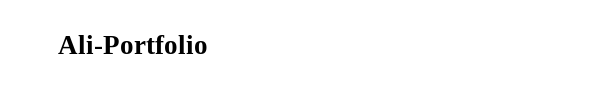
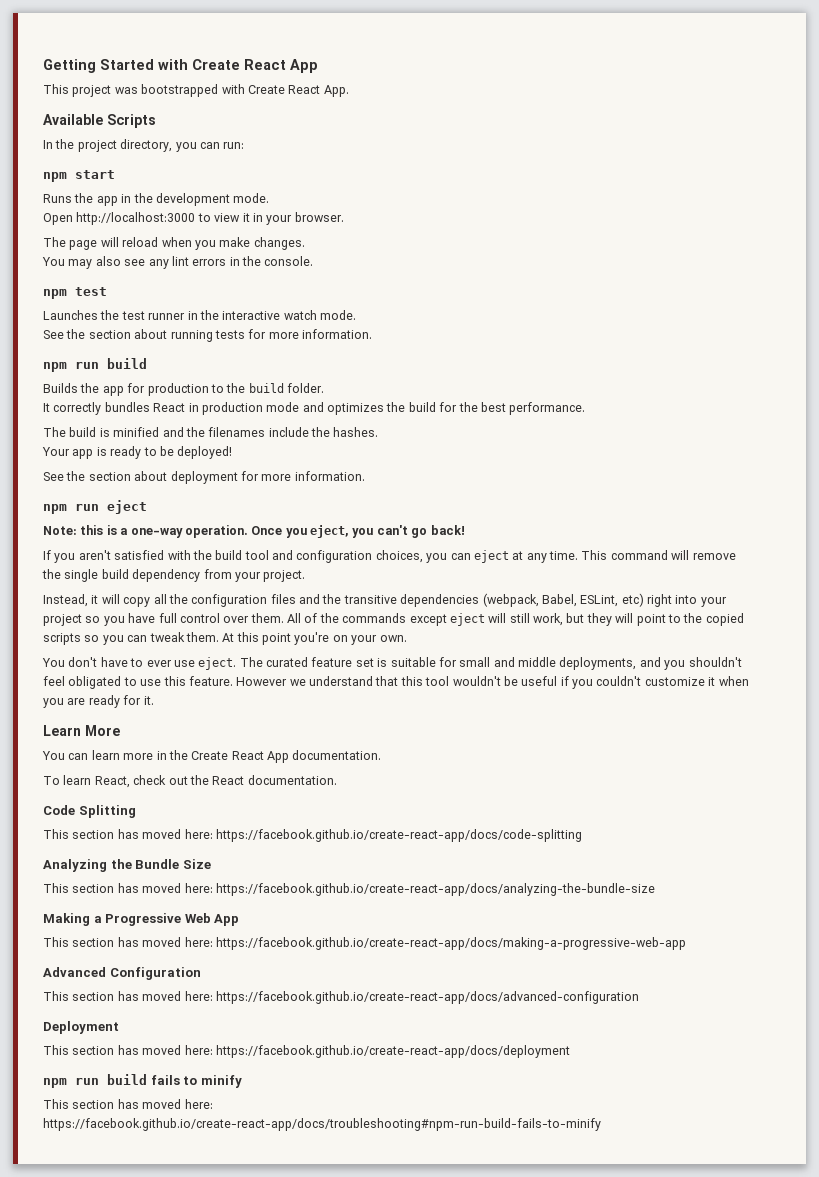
[58,35,208,54] Ali-Portfolio -> [43,59,318,73] [43,84,349,97] [43,114,156,128] [43,139,245,152] [43,170,115,182] [43,193,270,206] [43,212,344,225] [43,237,305,250] [42,256,314,269] [43,287,107,299] [43,310,356,320] [43,329,372,342] [43,358,147,372] [43,383,324,396] [43,402,586,415] [43,427,379,437] [42,446,233,459] [43,471,365,484] [43,500,147,514] [43,525,465,538] [43,550,736,563] [42,569,306,582] [43,593,727,607] [43,613,744,626] [43,632,407,645] [42,657,742,670] [43,676,749,689] [43,695,154,708] [43,725,120,736] [42,750,382,763] [43,775,337,788] [43,805,136,818] [43,829,582,842] [43,859,211,872] [43,883,655,896] [43,913,240,926] [43,937,686,950] [43,967,201,980] [43,991,639,1004] [43,1021,119,1034] [43,1045,570,1058] [43,1074,242,1088] [43,1099,213,1109] [43,1118,601,1131] Getting Started with Create React App // This project was bootstrapped with Create React App. // Available Scripts // In the project directory, you can run: // npm start // Runs the app in the development mode. // Open http://localhost:3000 to view it in your browser. // The page will reload when you make changes. // You may also see any lint errors in the console. // npm test // Launches the test runner in the interactive watch mode. // See the section about running tests for more information. // npm run build // Builds the app for production to the build folder. // It correctly bundles React in production mode and optimizes the build for the best performance. // The build is minified and the filenames include the hashes. // Your app is ready to be deployed! // See the section about deployment for more information. // npm run eject // Note: this is a one-way operation. Once you eject, you can't go back! // If you aren't satisfied with the build tool and configuration choices, you can eject at any time. This command will remove the single build dependency from your project. // Instead, it will copy all the configuration files and the transitive dependencies (webpack, Babel, ESLint, etc) right into your project so you have full control over them. All of the commands except eject will still work, but they will point to the copied scripts so you can tweak them. At this point you're on your own. // You don't have to ever use eject. The curated feature set is suitable for small and middle deployments, and you shouldn't feel obligated to use this feature. However we understand that this tool wouldn't be useful if you couldn't customize it when you are ready for it. // Learn More // You can learn more in the Create React App documentation. // To learn React, check out the React documentation. // Code Splitting // This section has moved here: https://facebook.github.io/create-react-app/docs/code-splitting // Analyzing the Bundle Size // This section has moved here: https://facebook.github.io/create-react-app/docs/analyzing-the-bundle-size // Making a Progressive Web App // This section has moved here: https://facebook.github.io/create-react-app/docs/making-a-progressive-web-app // Advanced Configuration // This section has moved here: https://facebook.github.io/create-react-app/docs/advanced-configuration // Deployment // This section has moved here: https://facebook.github.io/create-react-app/docs/deployment // npm run build fails to minify // This section has moved here: https://facebook.github.io/create-react-app/docs/troubleshooting#npm-run-build-fails-to-minify

